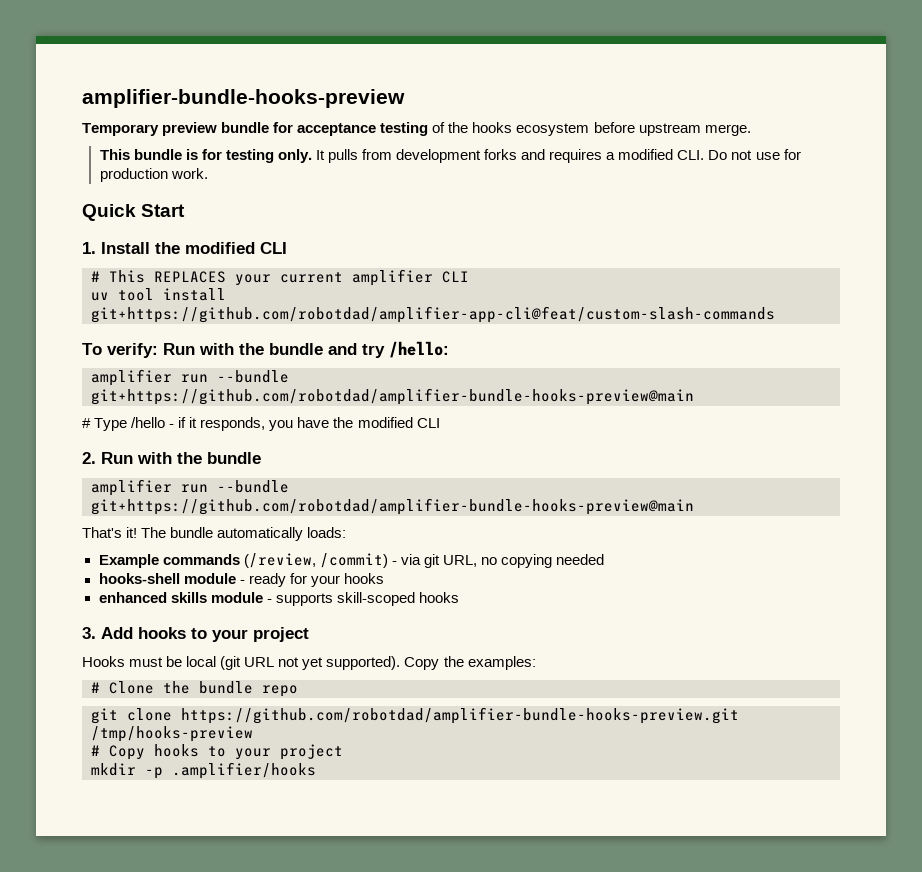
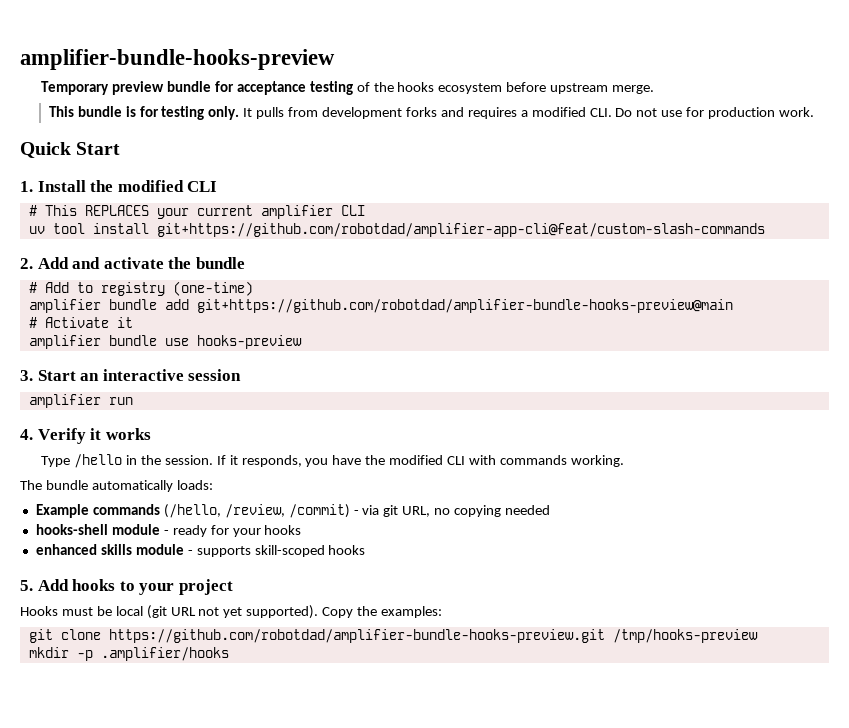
[82,341,449,358] [91,369,289,386] [91,388,694,405] [82,417,187,431] To verify: Run with the bundle and try /hello: // amplifier run --bundle git+https://github.com/robotdad/amplifier-bundle-hooks-preview@main // # Type /hello - if -> [20,257,245,269] [28,281,253,296] [28,299,733,313] [28,317,133,328] [28,335,302,349] [20,369,242,381] [28,394,133,408] [20,428,151,444] [41,454,226,468] 2. Add and activate the bundle // # Add to registry (one-time) // amplifier bundle add git+https://github.com/robotdad/amplifier-bundle-hooks-preview@main // # Activate it // amplifier bundle use hooks-preview // 3. Start an interactive session // amplifier run // 4. Verify it works // Type /hello in the session. If
[82,452,261,464] [91,479,289,496] [91,498,694,515] [82,527,138,538] // 2. Run with the bundle // amplifier run --bundle git+https://github.com/robotdad/amplifier-bundle-hooks-preview@main // That's it! -> [469,455,624,467] with commands working. //
[243,553,316,568] (/review, -> [163,504,285,518] (/hello, /review,
[82,627,96,639] 3. -> [20,580,33,591] 5.
[91,681,298,697] // # Clone the bundle repo -> (443, 612) none
[91,744,343,760] // # Copy hooks to your project -> (758, 636) none

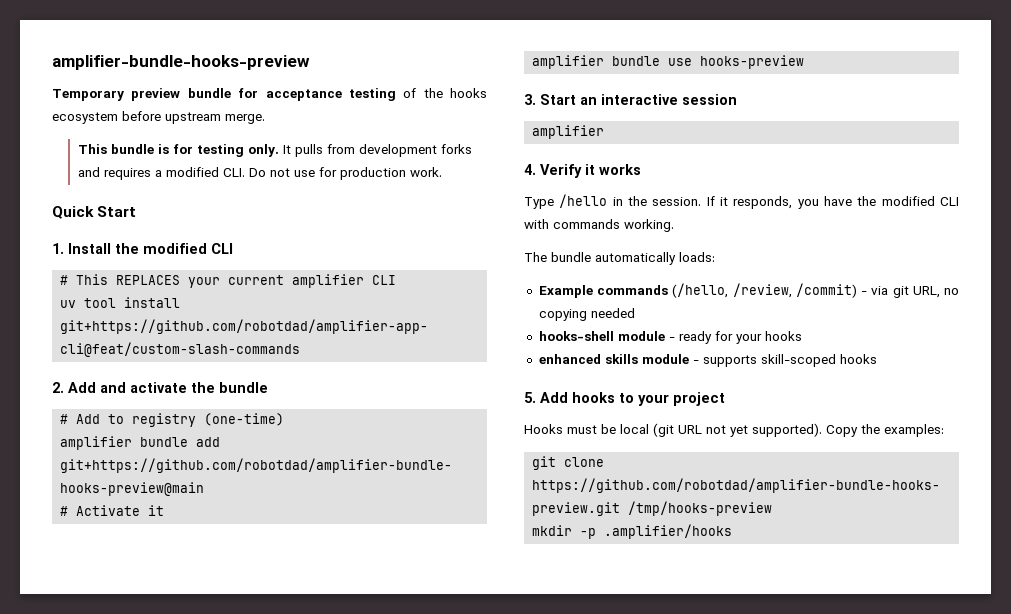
[108,397,133,405] run -> (605, 132) none

